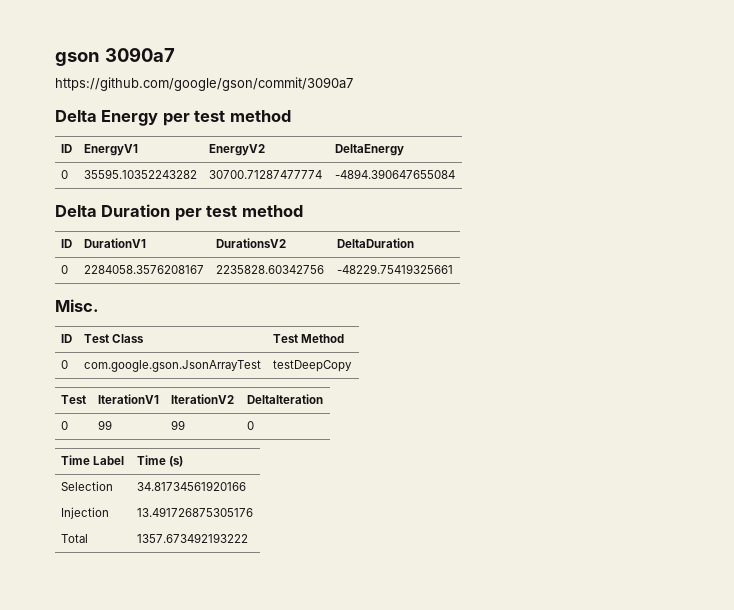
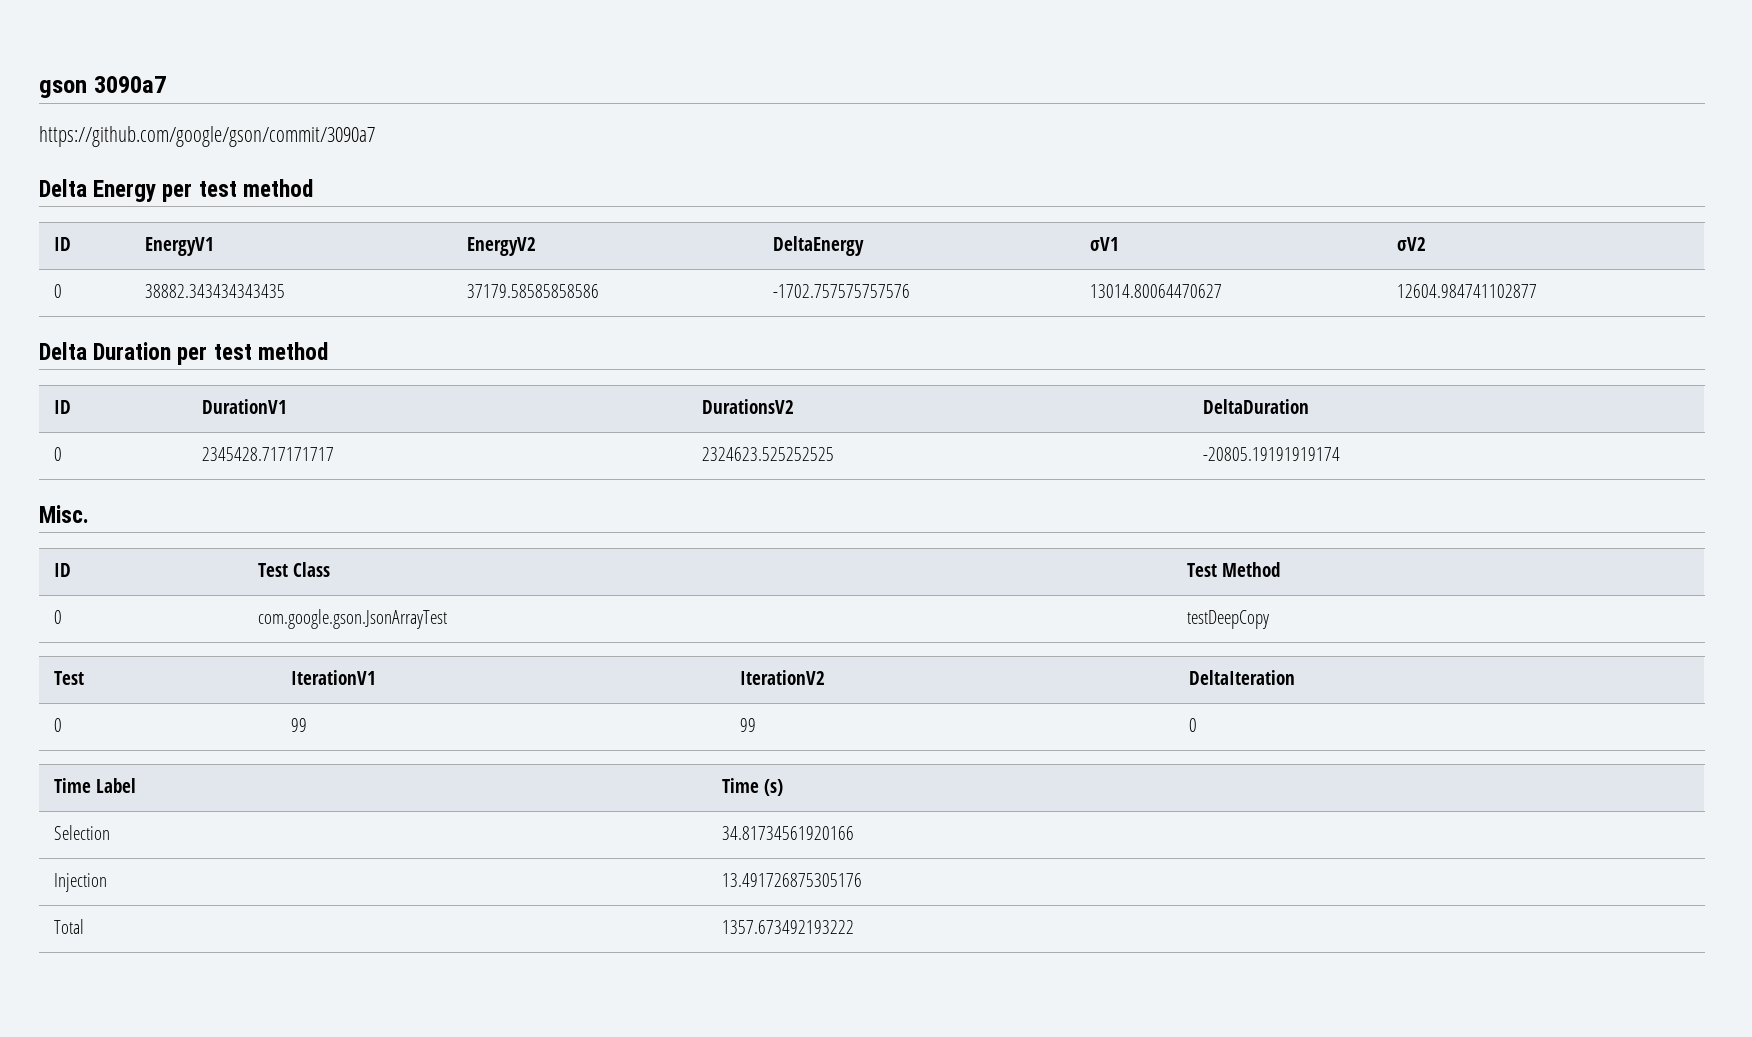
[60,170,68,179] [83,169,197,179] [208,170,322,179] [334,169,455,179] // 0 | 35595.10352243282 | 30700.71287477774 | -4894.390647655084 -> [1090,237,1120,251] [1397,237,1427,251] [54,284,63,298] [145,284,286,298] [467,284,600,298] [773,284,911,298] [1090,284,1223,298] [1397,284,1538,298] | σV1 | σV2 // 0 | 38882.343434343435 | 37179.58585858586 | -1702.757575757576 | 13014.80064470627 | 12604.984741102877
[83,265,204,274] [215,265,324,274] [336,264,453,274] 2284058.3576208167 | 2235828.60342756 | -48229.75419325661 -> [202,447,335,461] [702,447,835,461] [1203,447,1341,461] 2345428.717171717 | 2324623.525252525 | -20805.19191919174

